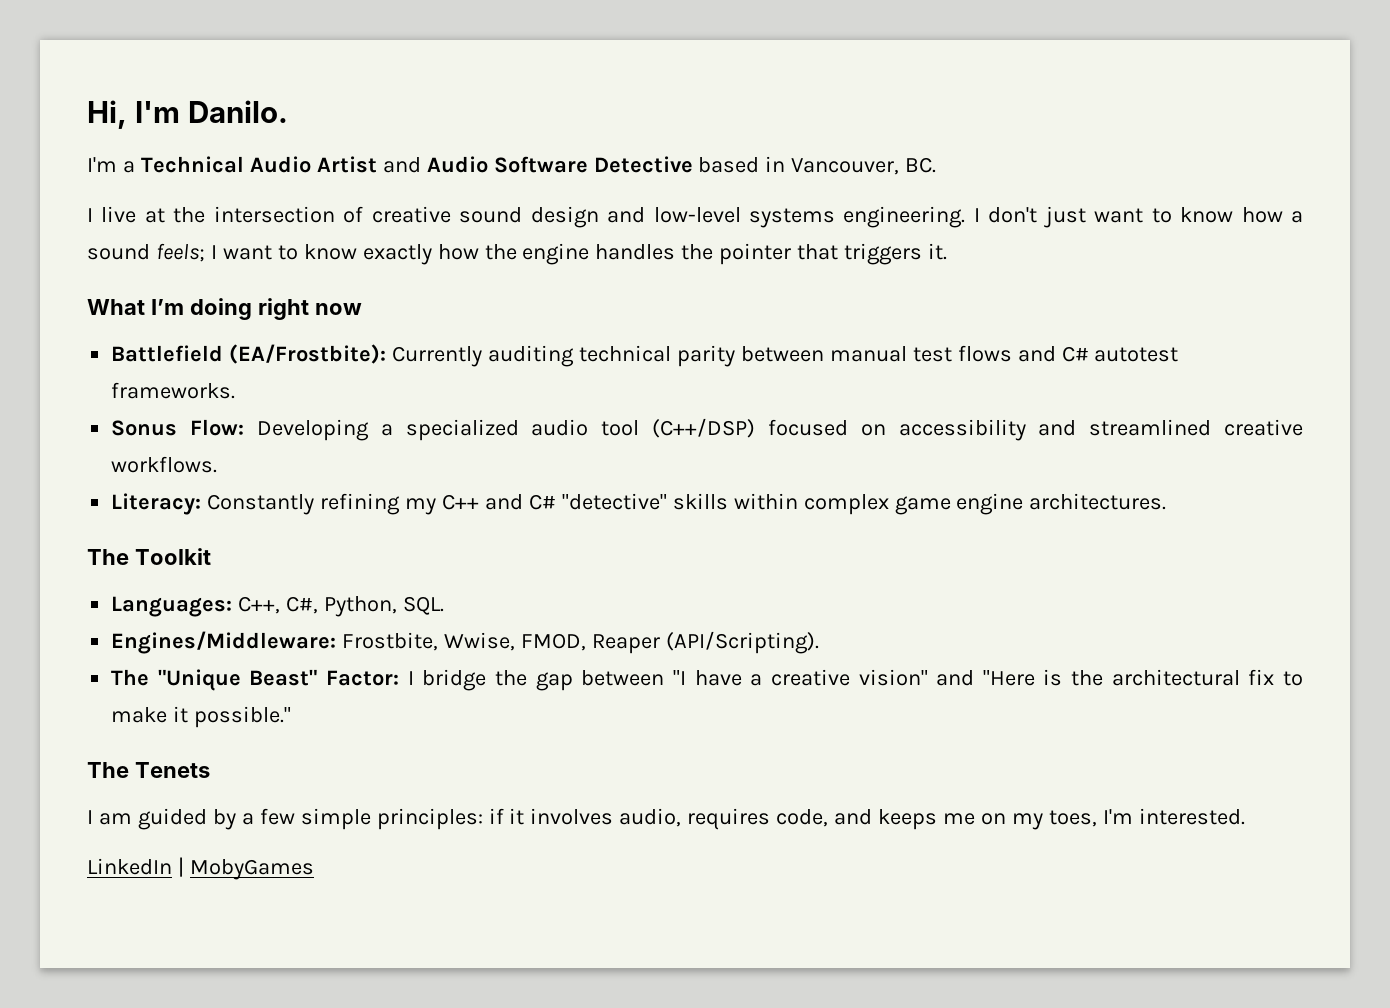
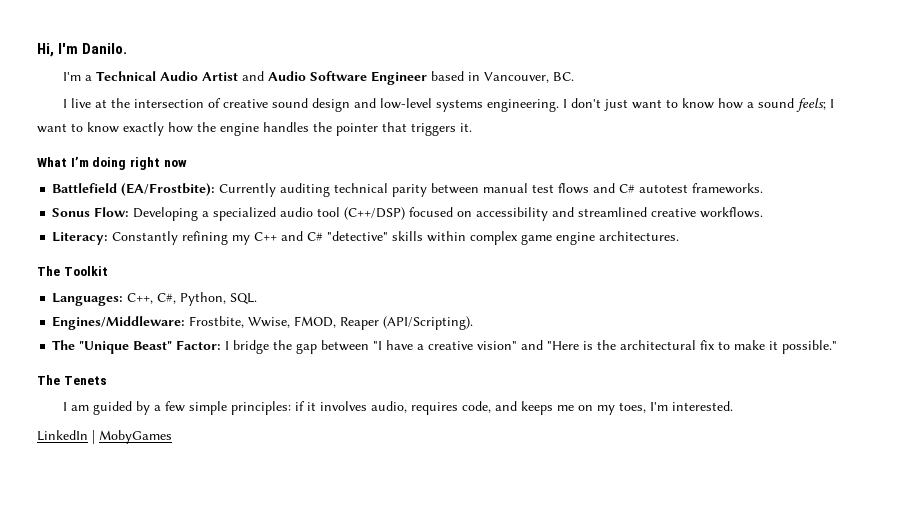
[593,156,693,173] Detective -> [371,71,428,85] Engineer

